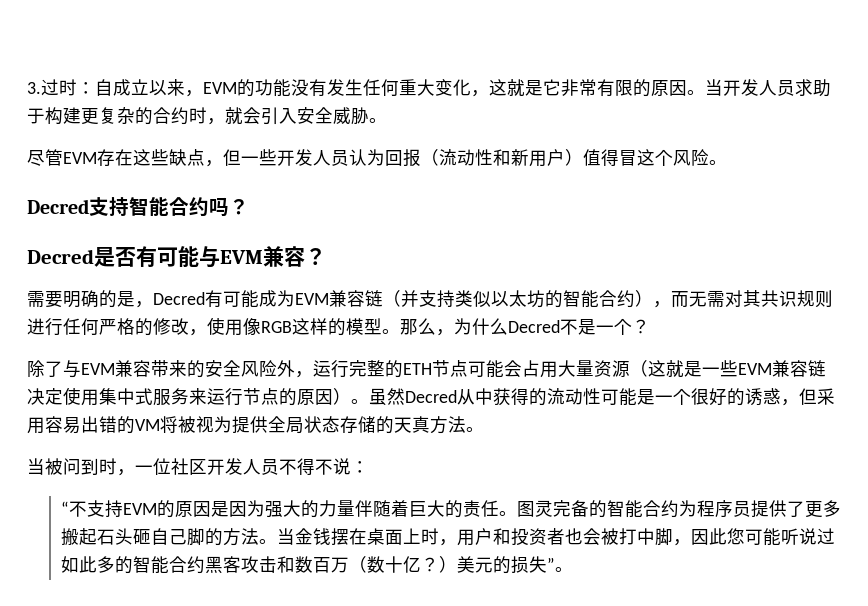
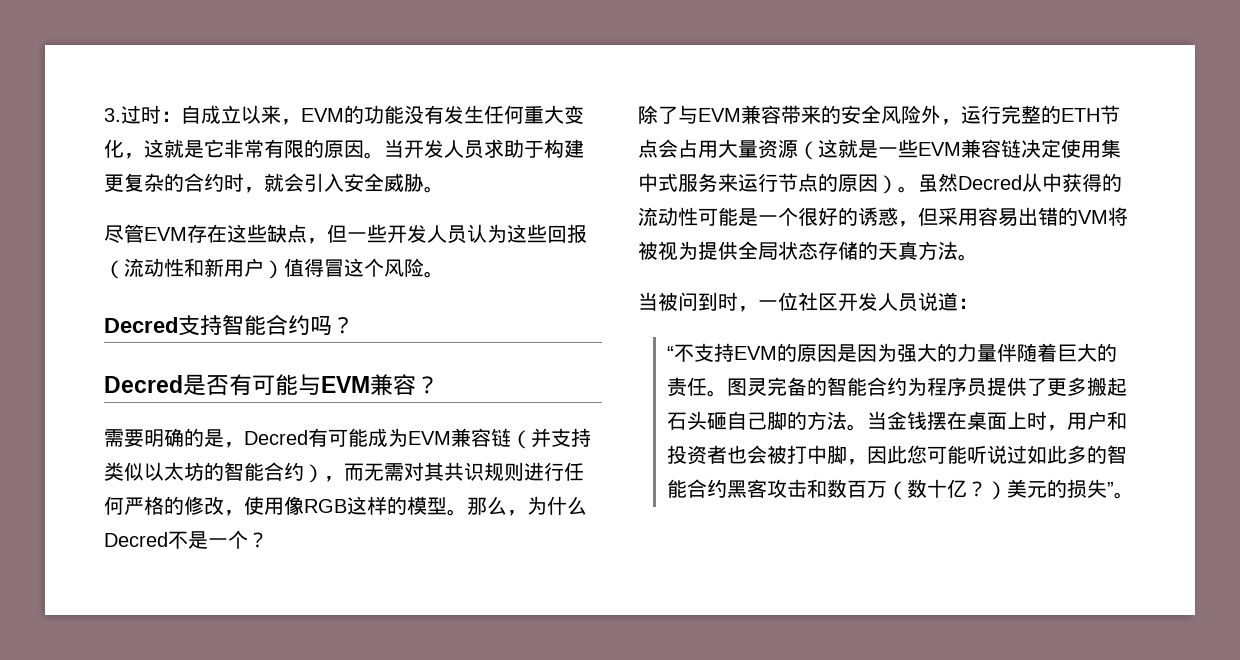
(385, 157) none -> [507,224,547,243] 这些
[468,360,504,378] 可能 -> (658, 148) none
[279,458,351,475] 不得不说 -> [918,292,958,311] 说道

